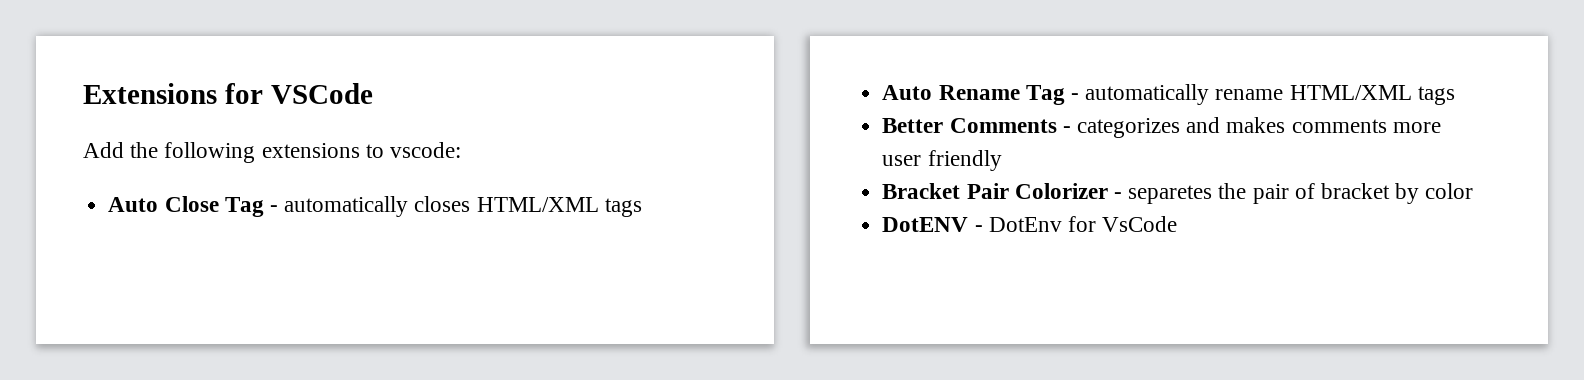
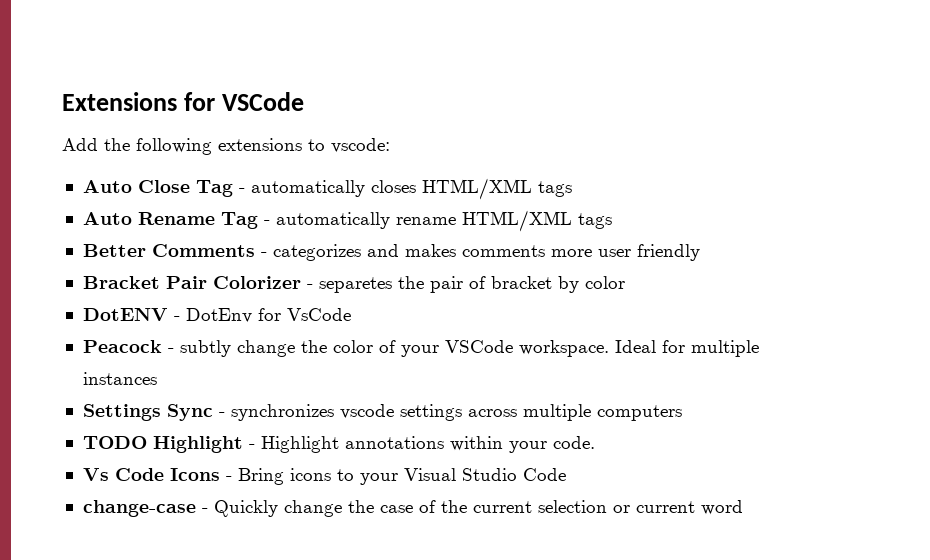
(1178, 224) none -> [82,340,759,357] [82,372,157,385] [82,404,682,421] [82,436,595,453] [82,468,566,485] [82,500,743,517] // Peacock - subtly change the color of your VSCode workspace. Ideal for multiple instances // Settings Sync - synchronizes vscode settings across multiple computers // TODO Highlight - Highlight annotations within your code. // Vs Code Icons - Bring icons to your Visual Studio Code // change-case - Quickly change the case of the current selection or current word

